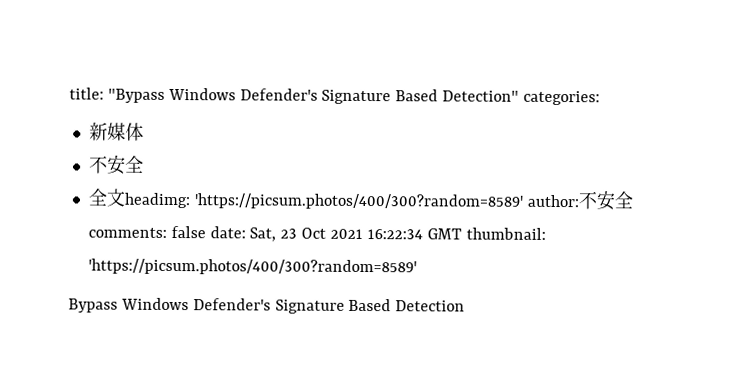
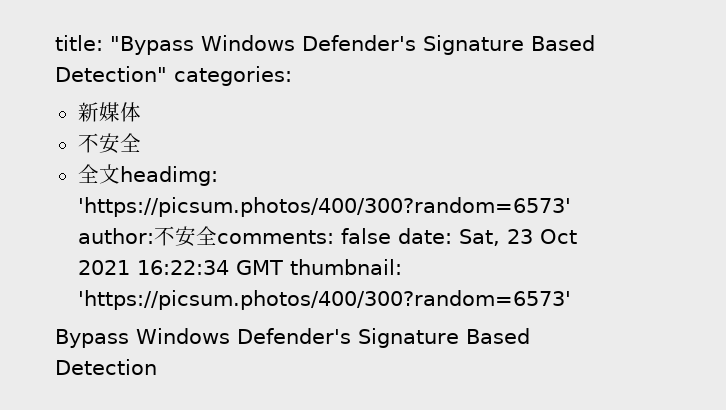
[193,193,523,210] 'https://picsum.photos/400/300?random=8589' -> [77,197,571,217] 'https://picsum.photos/400/300?random=6573'
[87,258,417,276] 'https://picsum.photos/400/300?random=8589' -> [77,290,571,310] 'https://picsum.photos/400/300?random=6573'

